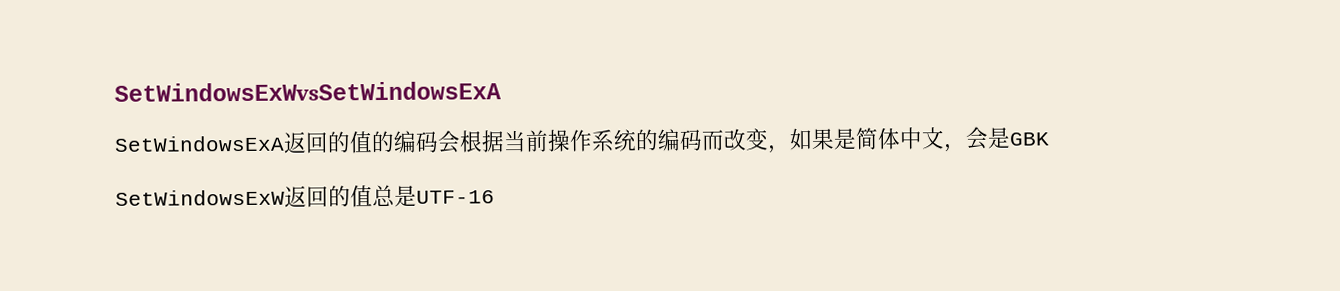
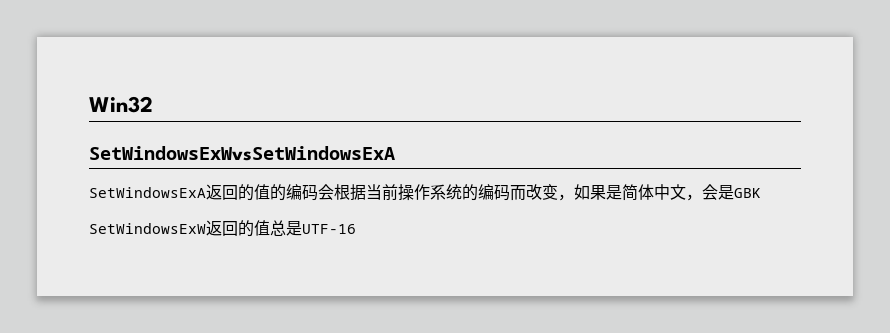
(114, 91) none -> [89,96,153,113] Win32 //

